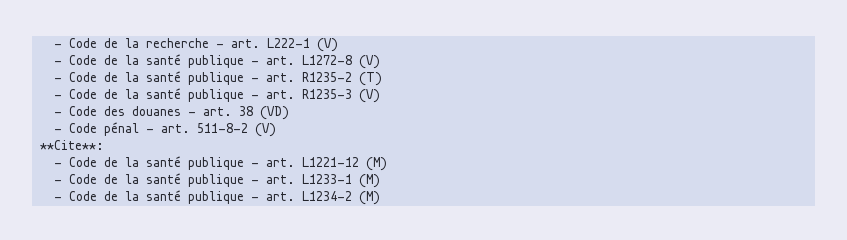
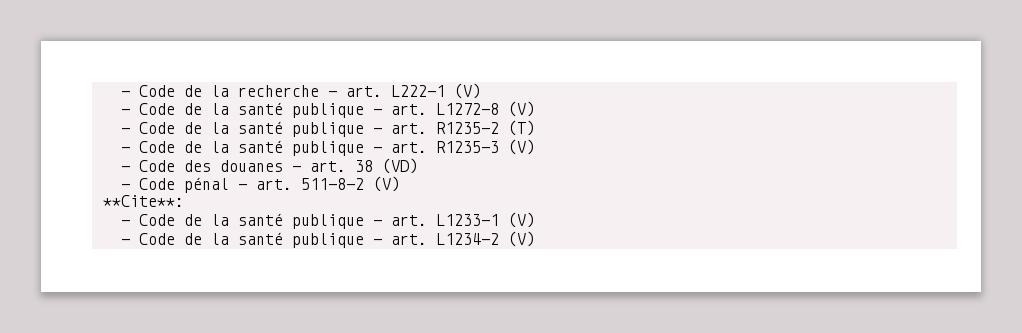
[54,156,388,171] // - Code de la santé publique - art. L1221-12 (M) -> (184, 201) none
[359,174,381,188] (M) -> [507,212,535,228] (V)
[359,191,381,205] (M) -> [507,231,535,247] (V)

